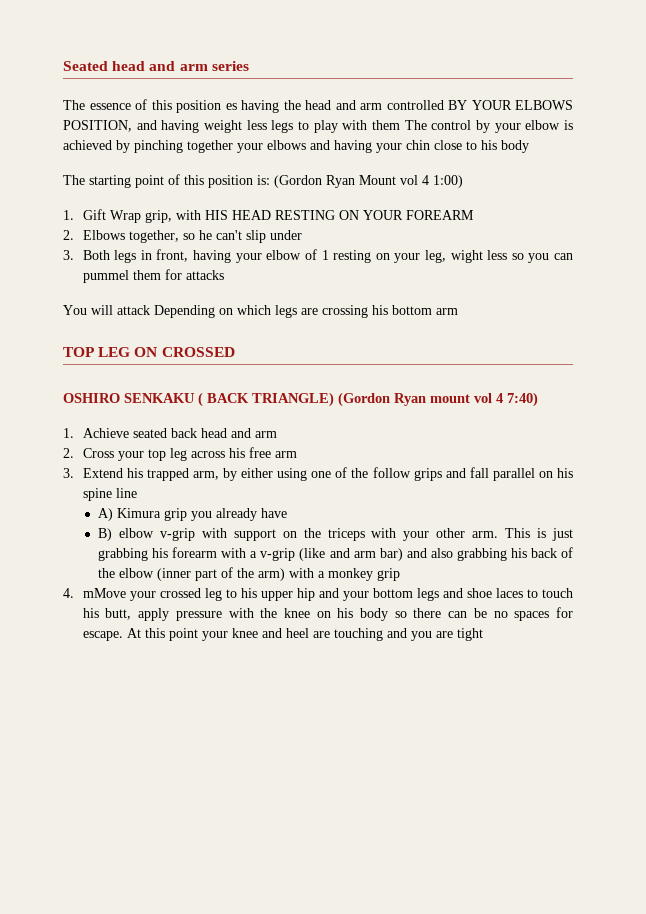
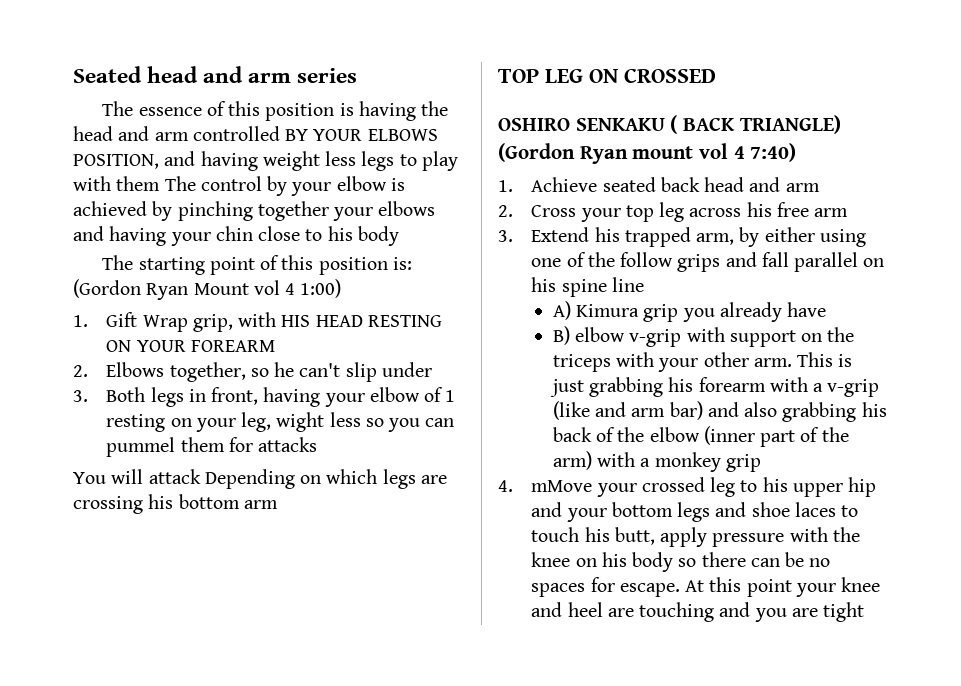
[225,103,237,110] es -> [339,103,354,116] is

